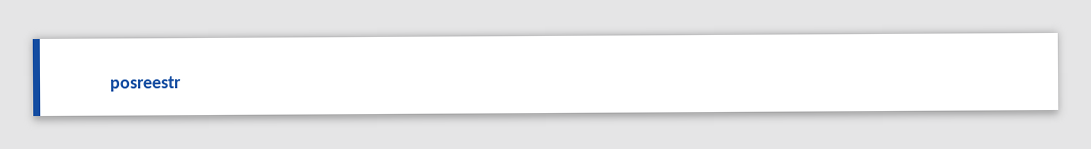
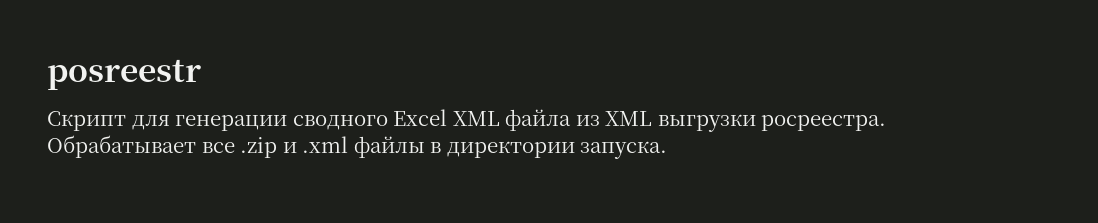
(182, 84) none -> [47,109,887,132] [47,135,668,159] // Скрипт для генерации сводного Excel XML файла из XML выгрузки росреестра. Обрабатывает все .zip и .xml файлы в директории запуска.

